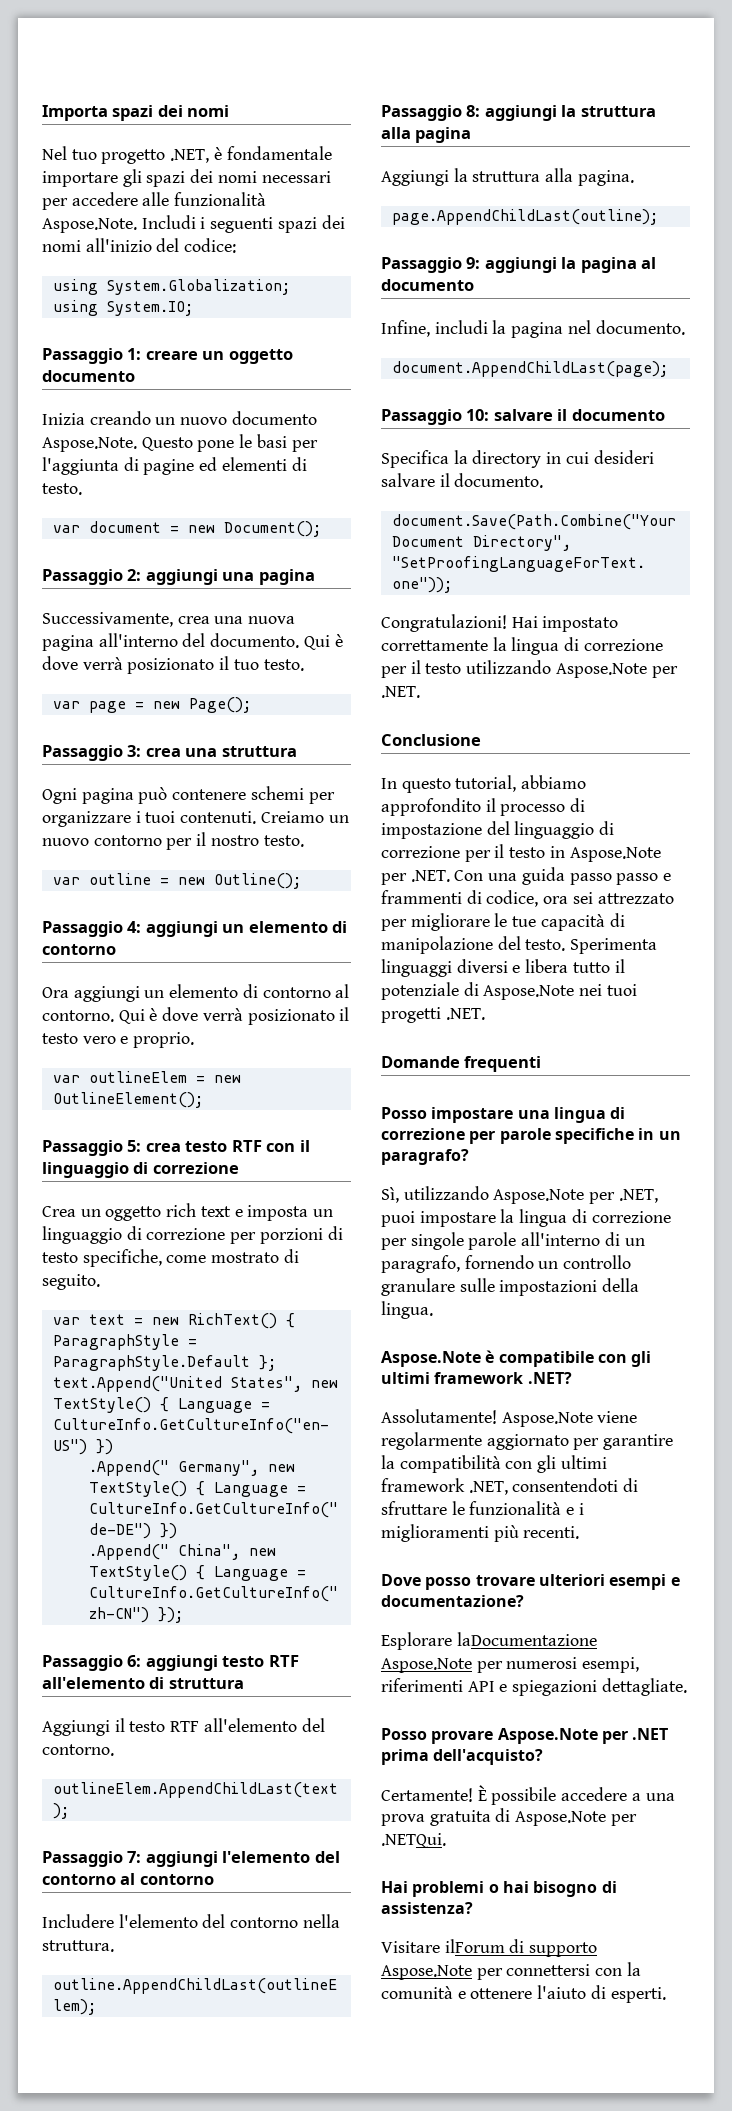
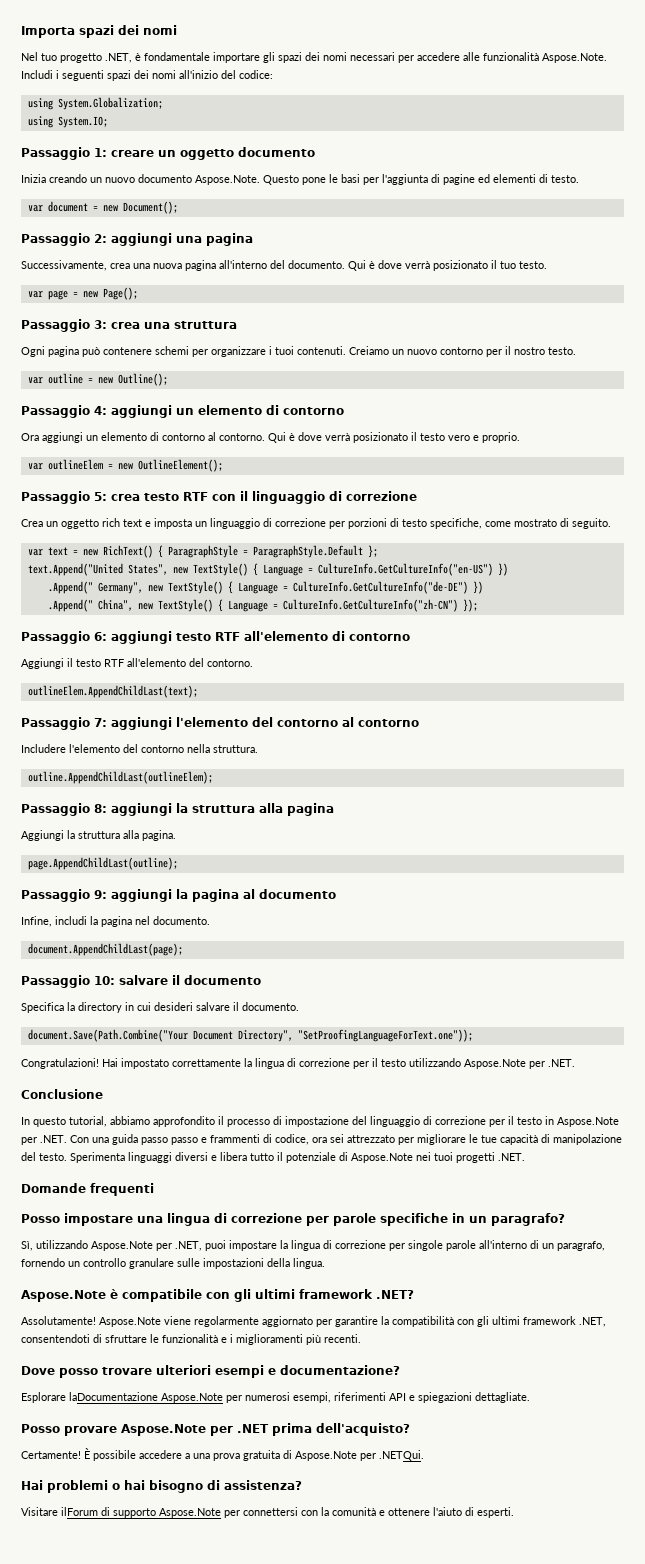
[168,1678,244,1689] struttura -> [349,633,410,641] contorno

